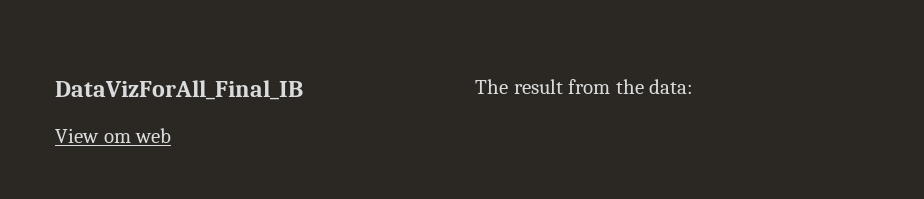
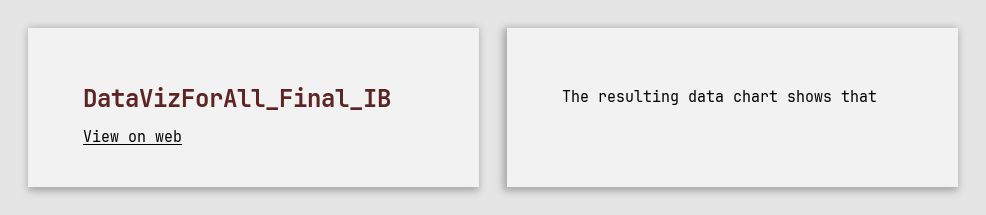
[103,133,131,143] om -> [128,133,146,142] on
[513,79,694,94] result from the data: -> [598,89,877,105] resulting data chart shows that

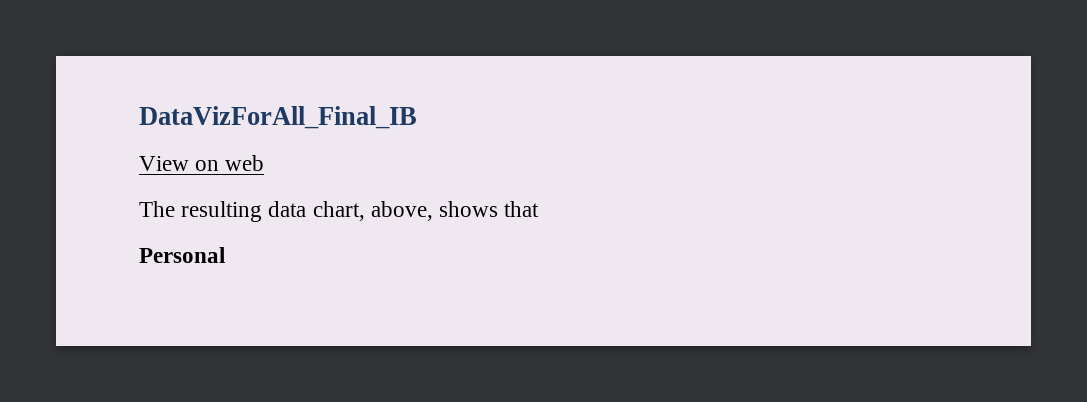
[733,90,778,102] chart -> [312,201,433,221] chart, above,
(877, 96) none -> [139,247,225,263] // Personal

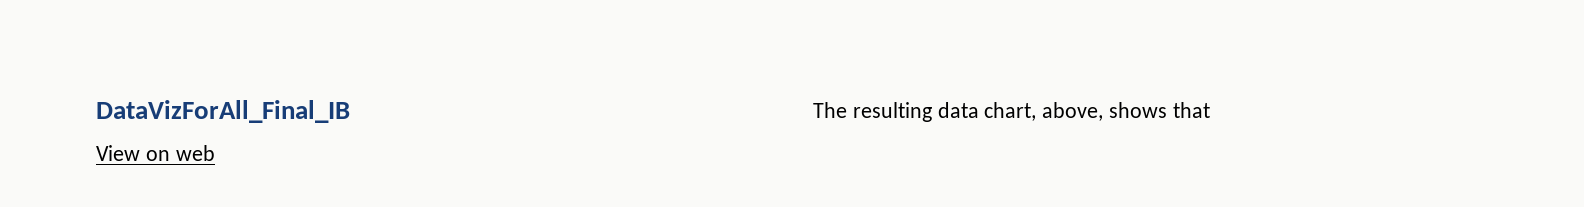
[139,247,225,263] // Personal -> (1210, 110) none

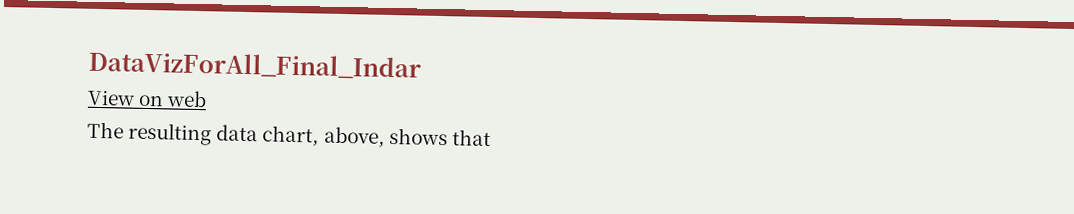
[96,100,350,123] DataVizForAll_Final_IB -> [88,50,421,80] DataVizForAll_Final_Indar

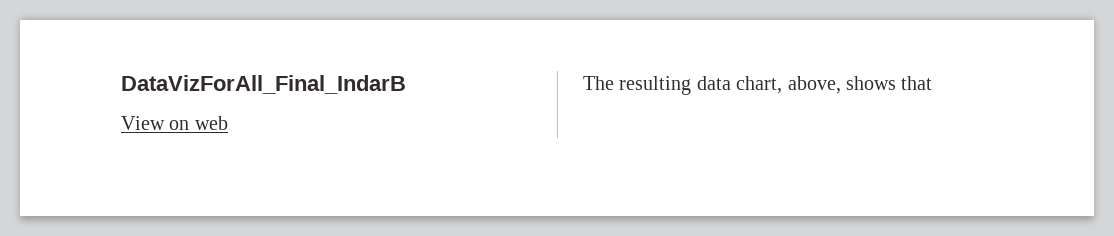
[88,50,421,80] DataVizForAll_Final_Indar -> [121,75,406,94] DataVizForAll_Final_IndarB

